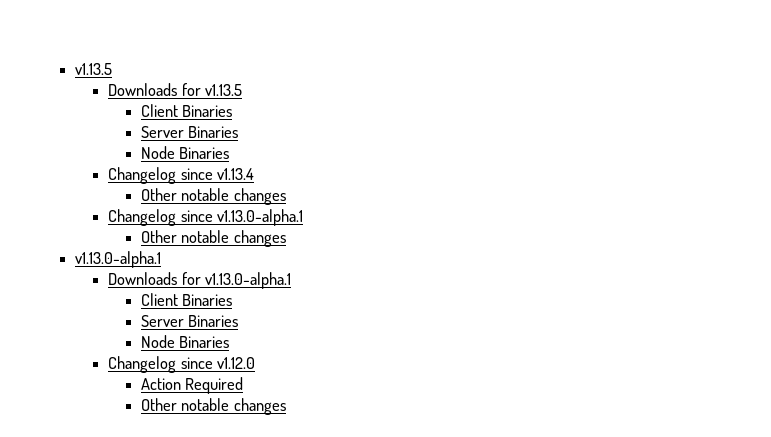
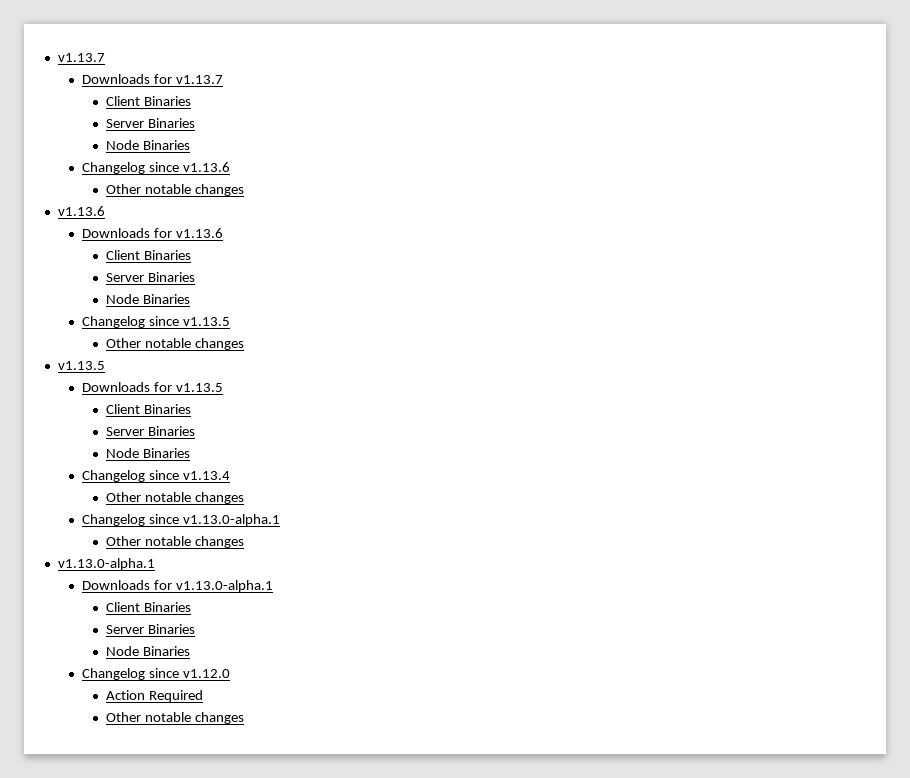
(75, 69) none -> [57,53,105,62] [81,74,223,84] [105,96,191,106] [105,118,195,128] [105,140,190,150] [81,162,230,174] [105,184,244,196] [57,206,105,216] [81,228,223,238] [105,250,191,260] [105,272,195,282] [105,294,190,304] [81,316,230,328] [105,338,244,350] v1.13.7 // Downloads for v1.13.7 // Client Binaries // Server Binaries // Node Binaries // Changelog since v1.13.6 // Other notable changes // v1.13.6 // Downloads for v1.13.6 // Client Binaries // Server Binaries // Node Binaries // Changelog since v1.13.5 // Other notable changes //

